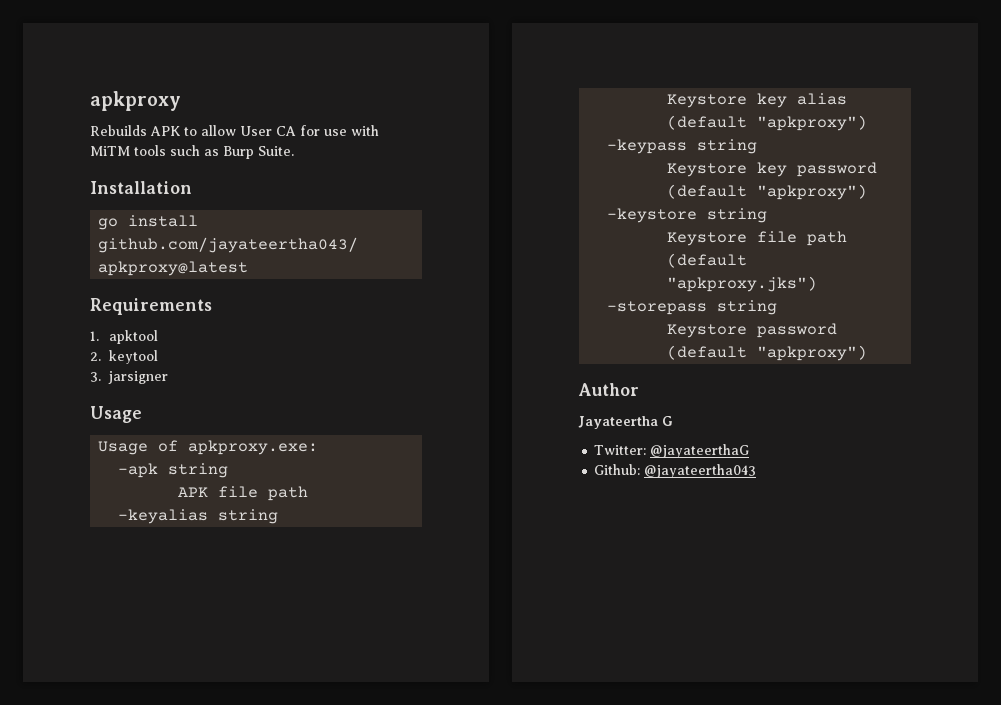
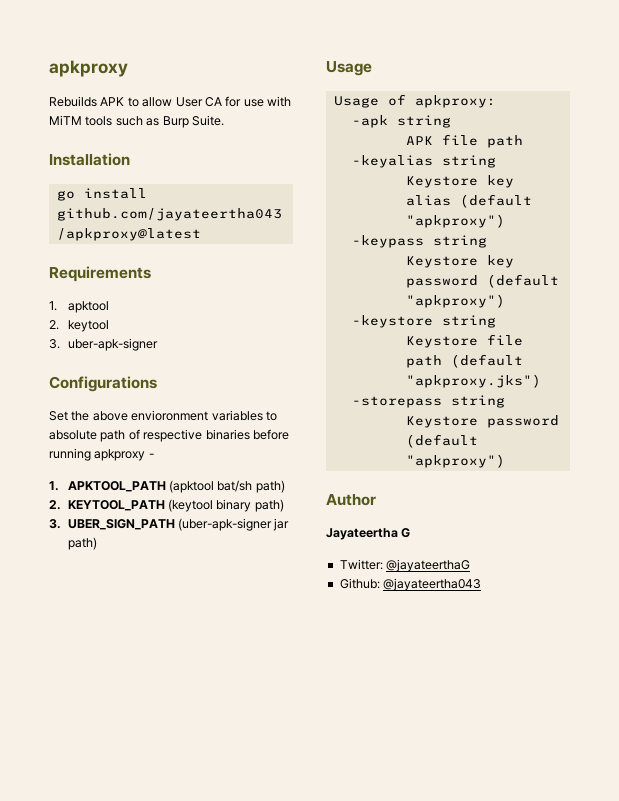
[107,371,168,384] jarsigner -> [67,338,158,351] [49,376,157,392] [49,410,277,421] [49,429,289,442] [49,448,154,461] [49,480,285,493] [49,499,284,512] [49,518,290,531] [67,537,97,550] uber-apk-signer // Configurations // Set the above envioronment variables to absolute path of respective binaries before running apkproxy - // 1. APKTOOL_PATH (apktool bat/sh path) // 2. KEYTOOL_PATH (keytool binary path) // 3. UBER_SIGN_PATH (uber-apk-signer jar path)
[188,440,319,455] apkproxy.exe: -> [414,95,496,108] apkproxy:

